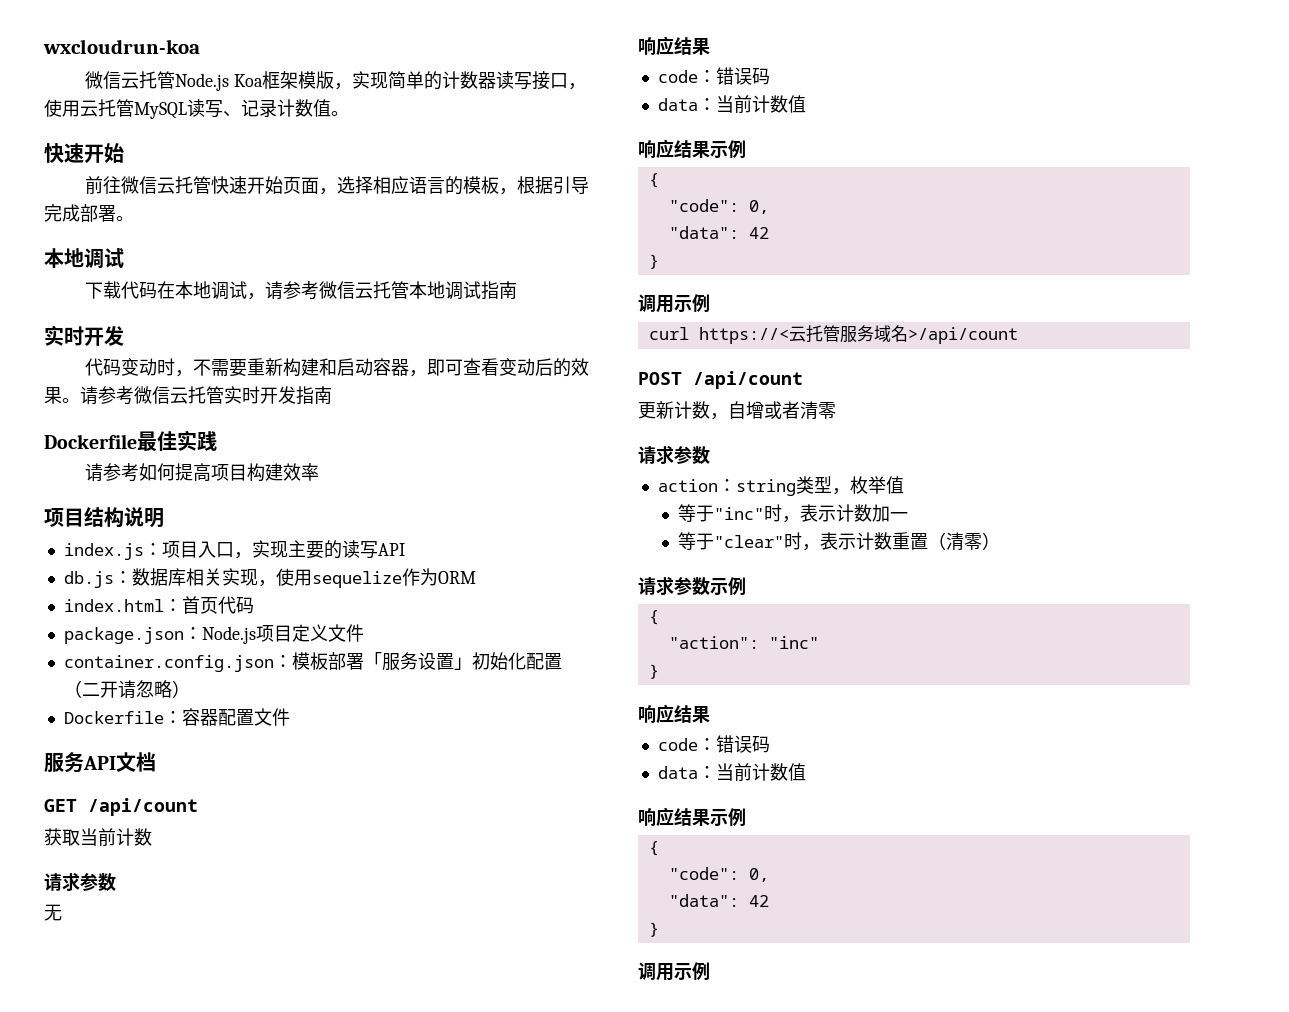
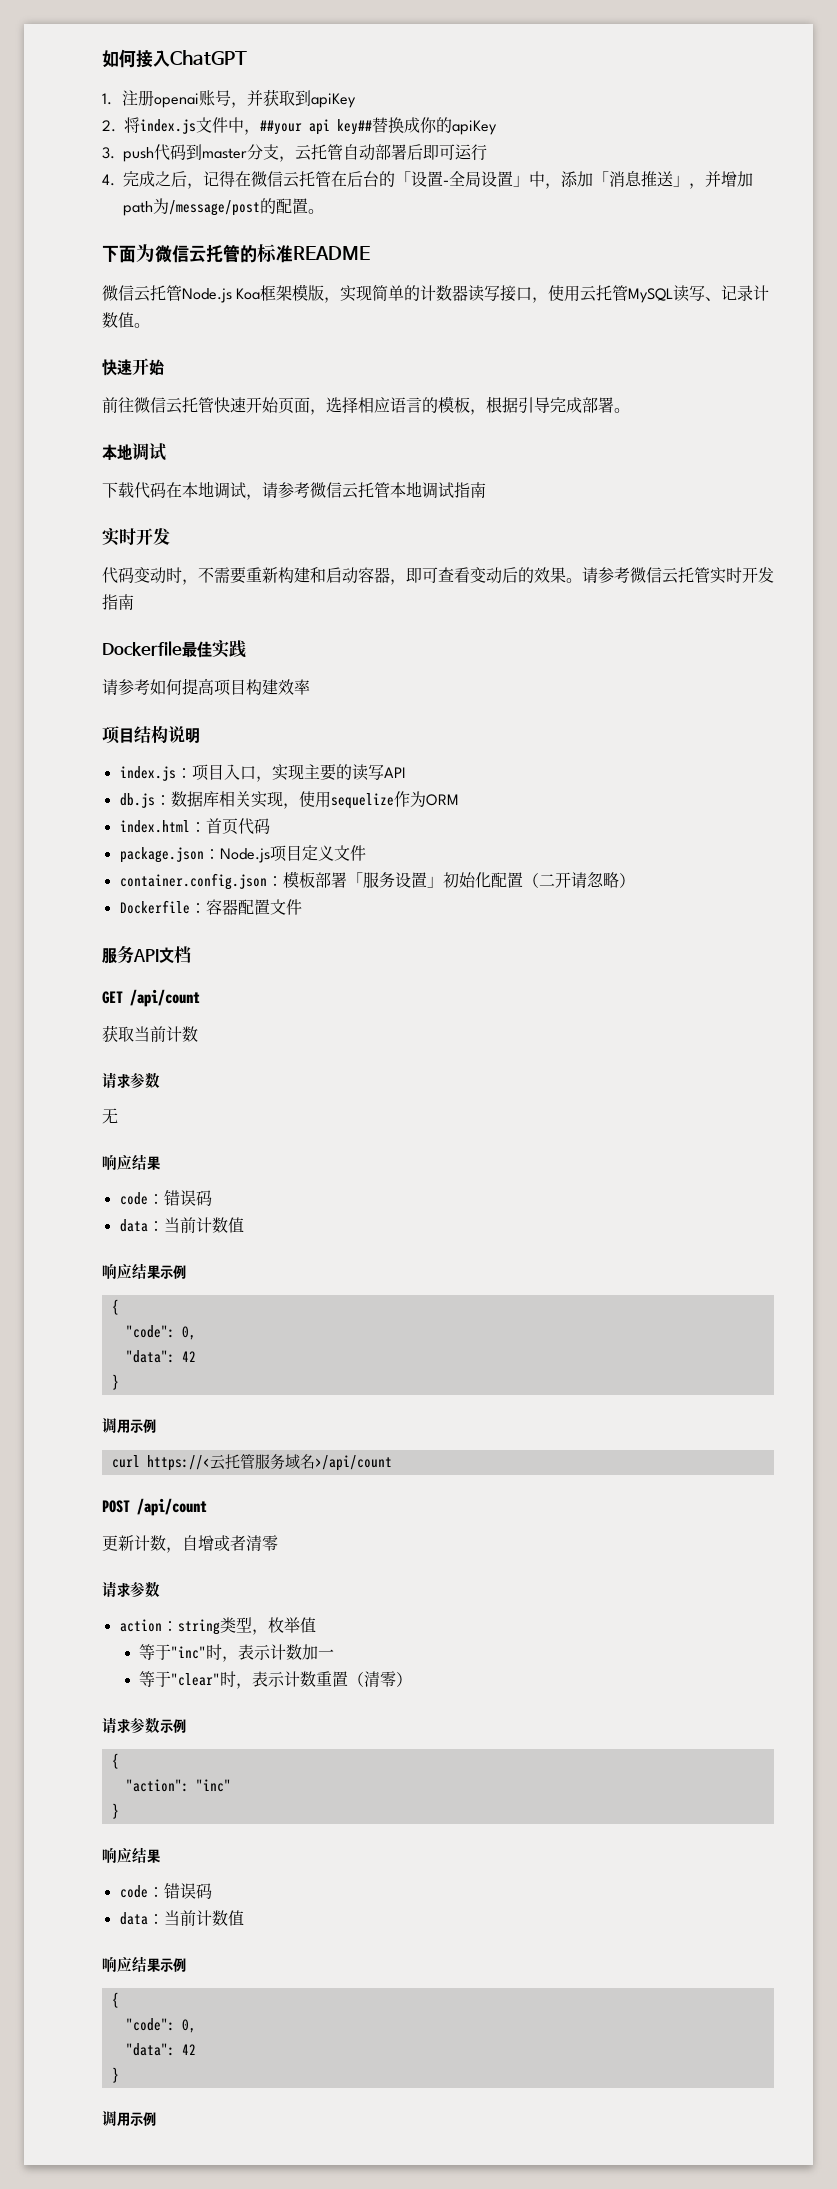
[43,39,200,54] wxcloudrun-koa -> [102,49,247,68] [102,89,356,108] [102,117,497,135] [102,144,487,162] [102,171,753,189] [123,198,324,216] [102,244,370,263] 如何接入ChatGPT // 1.注册openai账号，并获取到apiKey // 2.将index.js文件中，##your api key##替换成你的apiKey // 3. push代码到master分支，云托管自动部署后即可运行 // 4.完成之后，记得在微信云托管在后台的「设置-全局设置」中，添加「消息推送」，并增加path为/message/post的配置。 // 下面为微信云托管的标准README

